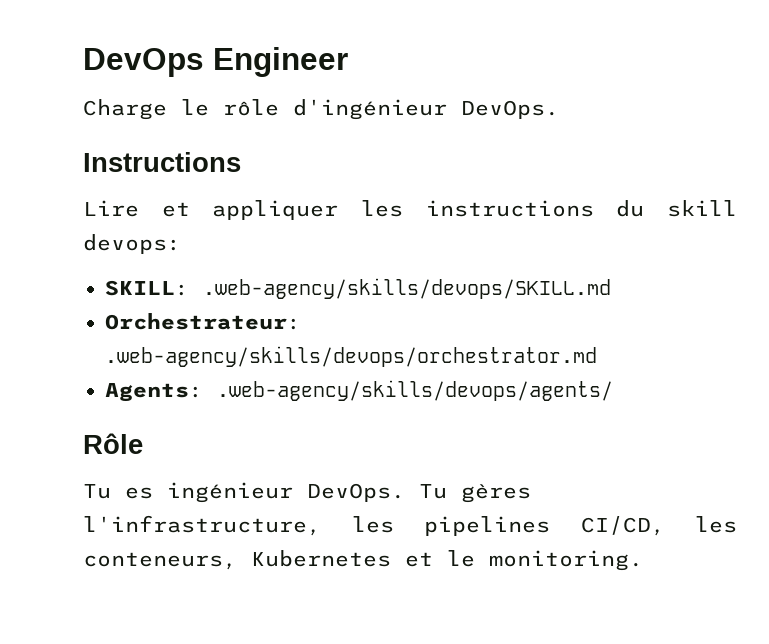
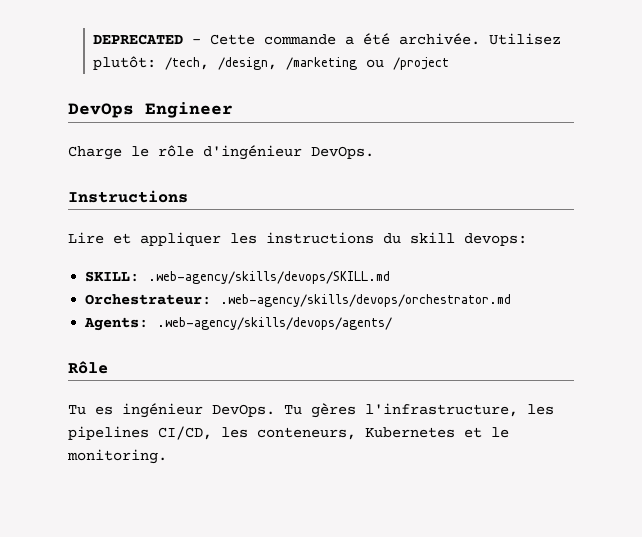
(83, 62) none -> [93,33,562,45] [93,56,450,70] DEPRECATED - Cette commande a été archivée. Utilisez plutôt: /tech, /design, /marketing ou /project //

